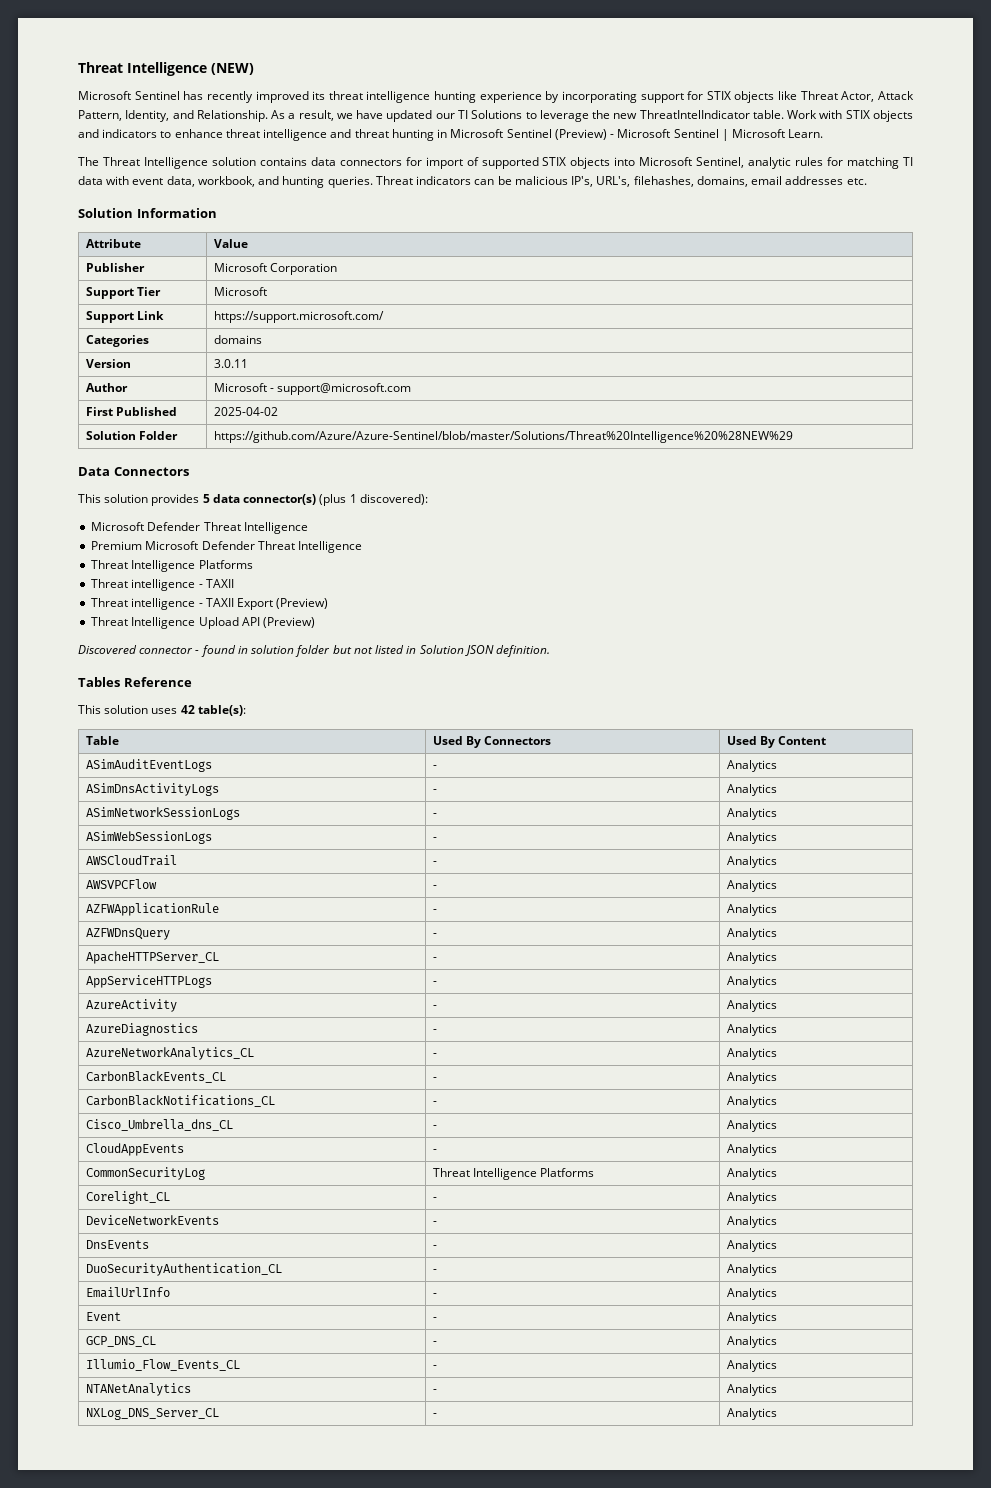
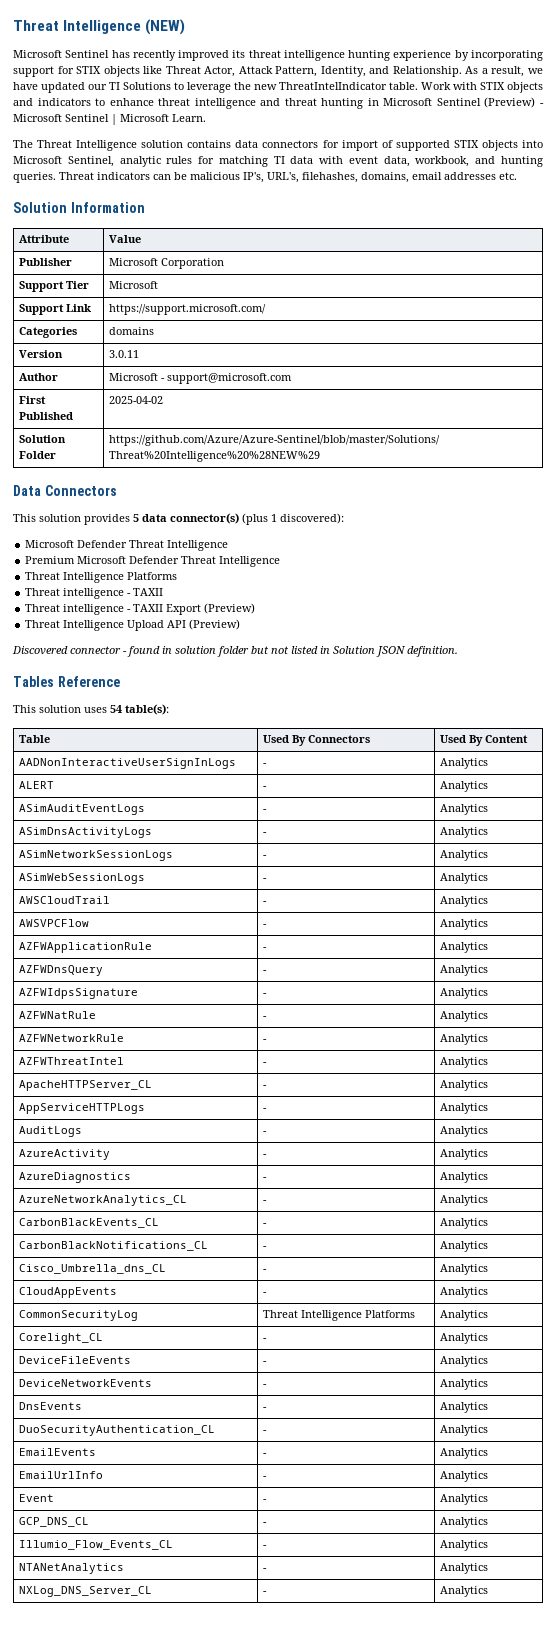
[180,705,195,714] 42 -> [110,705,122,713] 54
(827, 740) none -> [18,758,236,769] [262,763,267,766] [439,758,488,769] [18,781,54,789] [262,786,267,789] [439,781,488,792] // AADNonInteractiveUserSignInLogs | - | Analytics // ALERT | - | Analytics
(777, 934) none -> [18,988,138,999] [262,993,267,996] [439,988,488,999] [18,1011,96,1019] [262,1016,267,1019] [439,1011,488,1022] [18,1034,124,1042] [262,1039,267,1042] [439,1034,488,1045] [18,1057,124,1065] [262,1062,267,1065] [439,1057,488,1068] // AZFWIdpsSignature | - | Analytics // AZFWNatRule | - | Analytics // AZFWNetworkRule | - | Analytics // AZFWThreatIntel | - | Analytics
(777, 982) none -> [18,1126,82,1137] [262,1131,267,1134] [439,1126,488,1137] // AuditLogs | - | Analytics
(777, 1198) none -> [18,1356,131,1364] [262,1361,267,1364] [439,1356,488,1367] // DeviceFileEvents | - | Analytics
(777, 1270) none -> [18,1448,96,1456] [262,1453,267,1456] [439,1448,488,1459] // EmailEvents | - | Analytics

